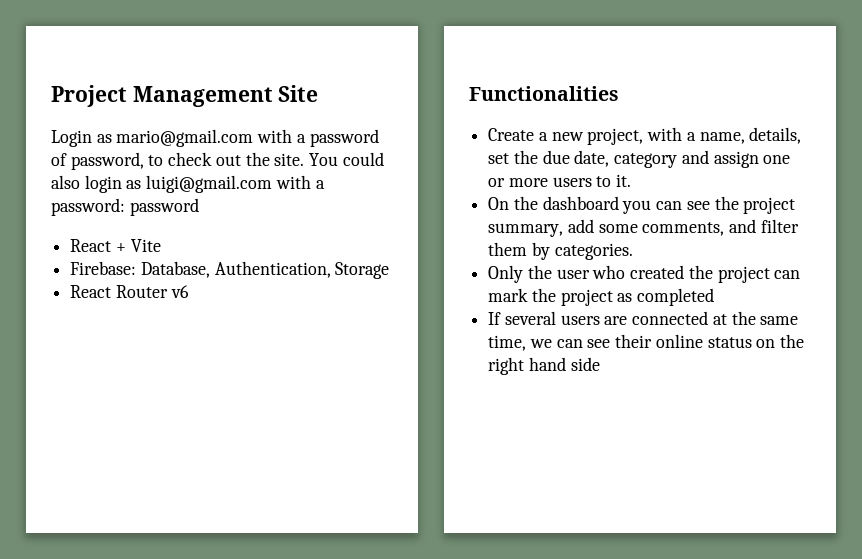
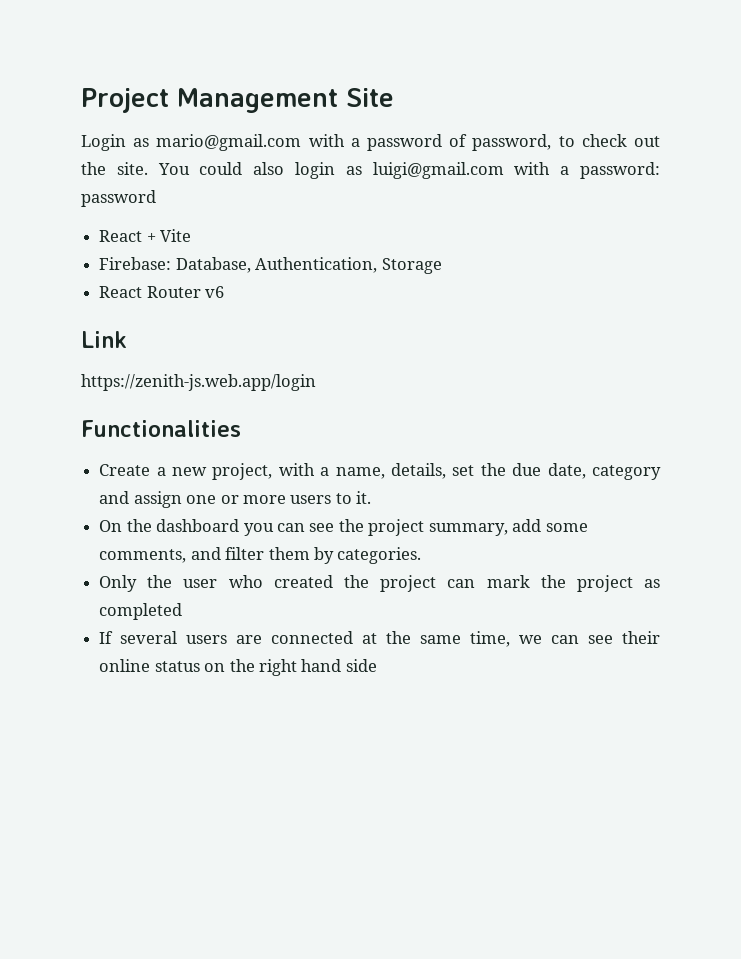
(189, 291) none -> [81,331,127,348] [81,374,316,391] // Link // https://zenith-js.web.app/login

